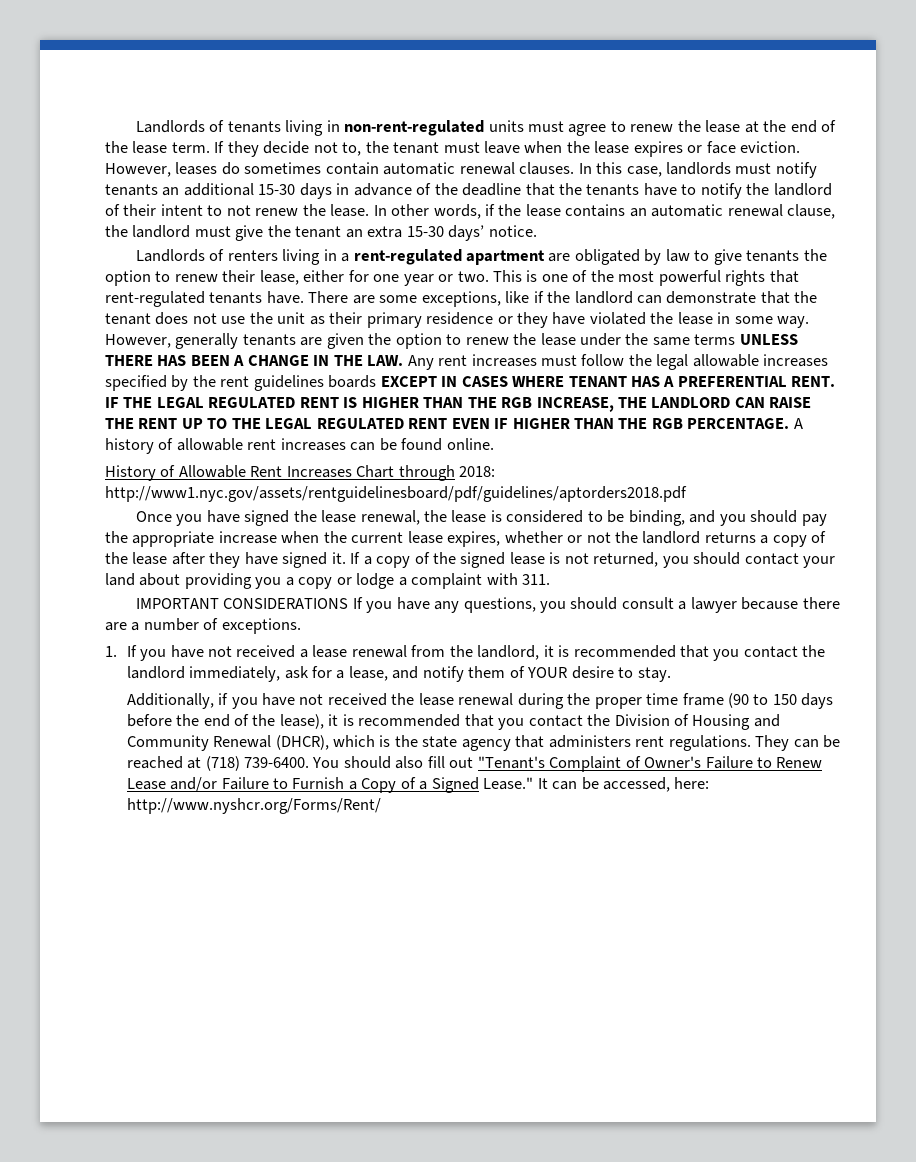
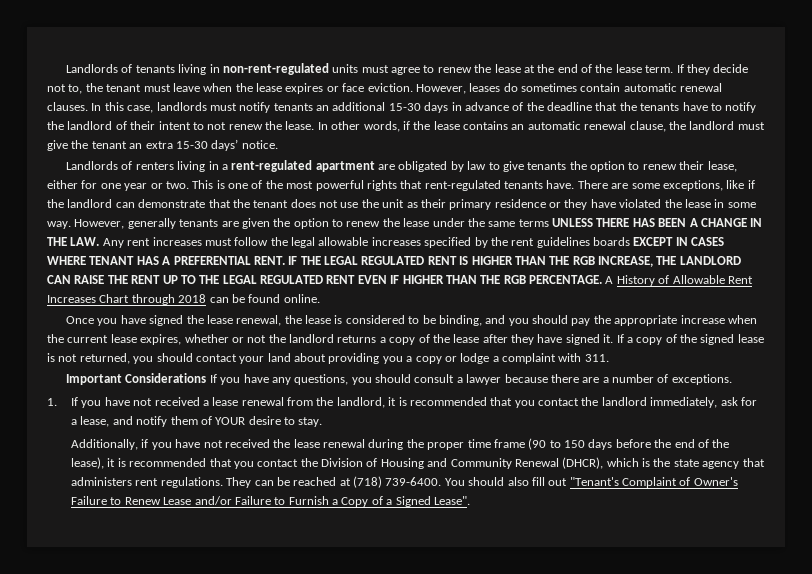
[105,438,494,454] history of allowable rent increases can be found online. // -> (614, 280) none
[459,466,496,477] [105,486,687,502] 2018: http://www1.nyc.gov/assets/rentguidelinesboard/pdf/guidelines/aptorders2018.pdf -> [178,294,320,303] 2018 can be found online.
[135,598,349,609] IMPORTANT CONSIDERATIONS -> [66,373,207,385] Important Considerations
[483,777,710,792] [126,798,381,814] Lease." It can be accessed, here: http://www.nyshcr.org/Forms/Rent/ -> [433,496,470,505] Lease".

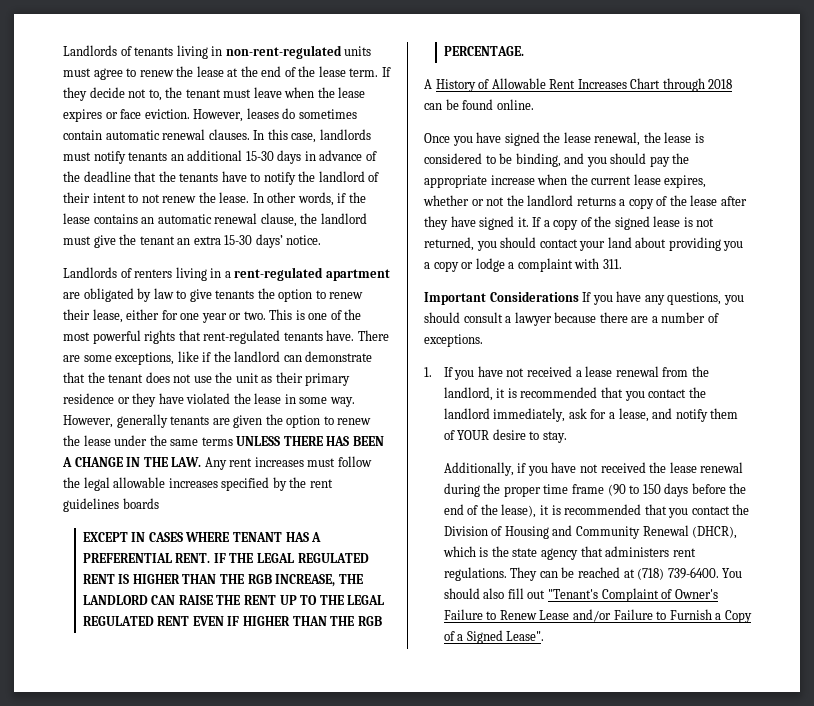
(630, 241) none -> (159, 503) //
(602, 279) none -> (524, 51) //

